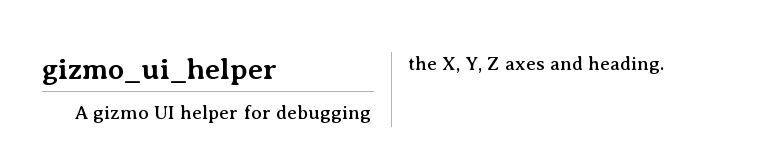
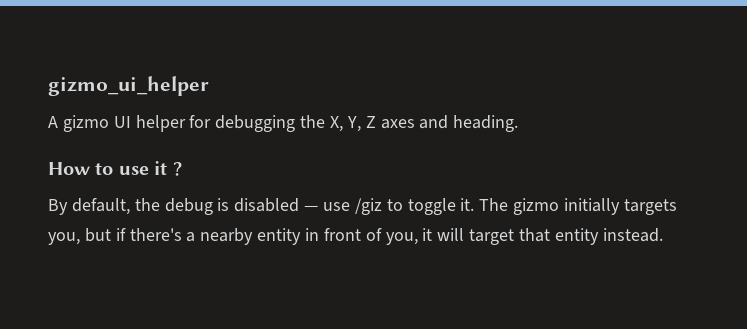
(664, 65) none -> [48,161,182,176] [48,198,677,215] [48,228,663,245] // How to use it ? // By default, the debug is disabled — use /giz to toggle it. The gizmo initially targets you, but if there's a nearby entity in front of you, it will target that entity instead.

